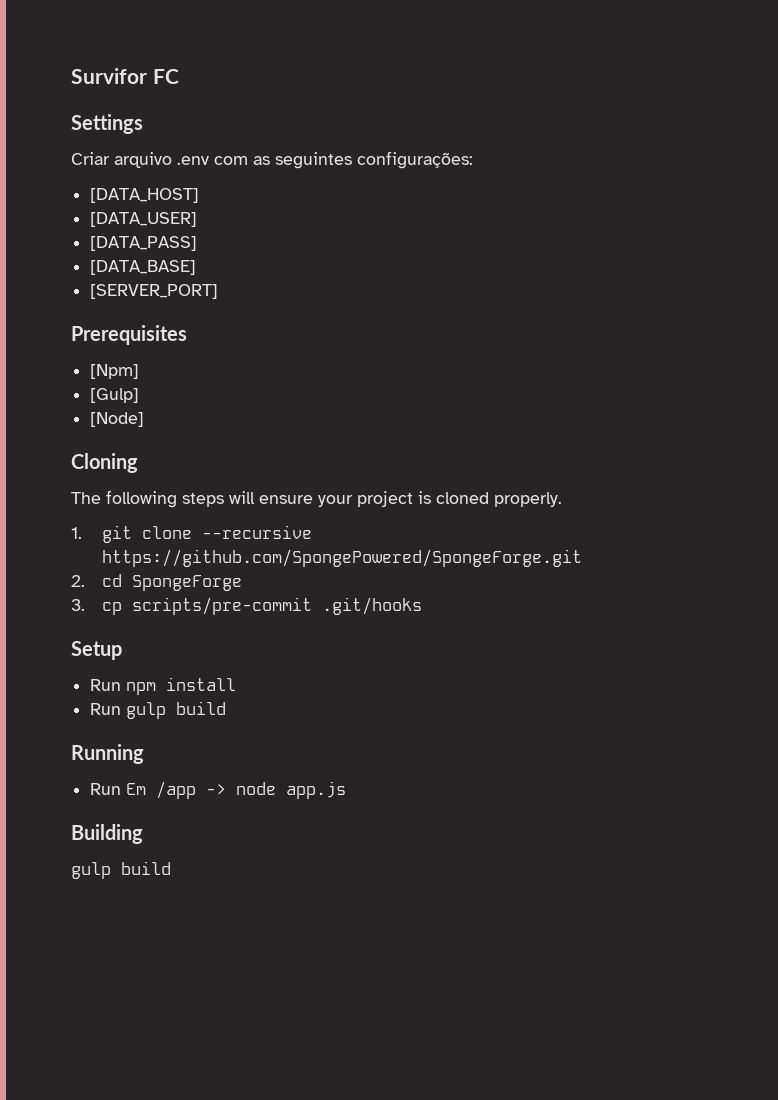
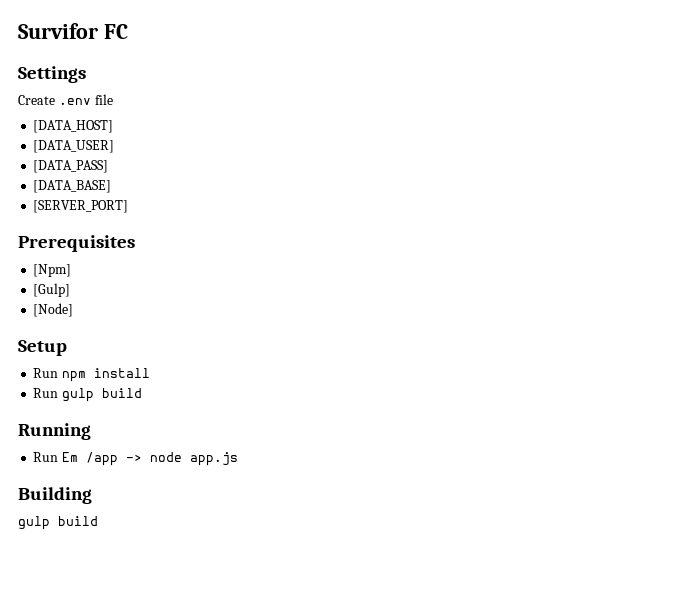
[71,151,473,169] Criar arquivo .env com as seguintes configurações: -> [18,94,113,105] Create .env file
[71,453,138,473] [71,490,562,508] [71,525,312,543] [101,549,582,567] [71,574,242,591] [71,597,422,615] // Cloning // The following steps will ensure your project is cloned properly. // 1. git clone --recursive https://github.com/SpongePowered/SpongeForge.git // 2. cd SpongeForge // 3. cp scripts/pre-commit .git/hooks -> (74, 310) none

